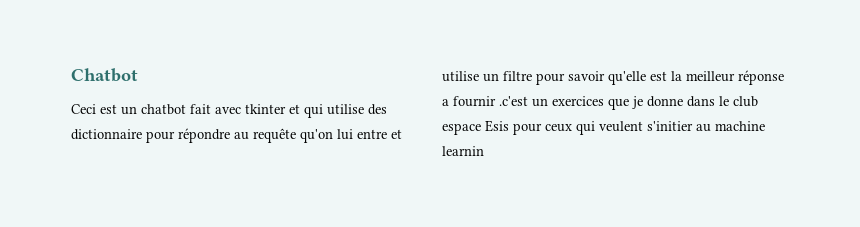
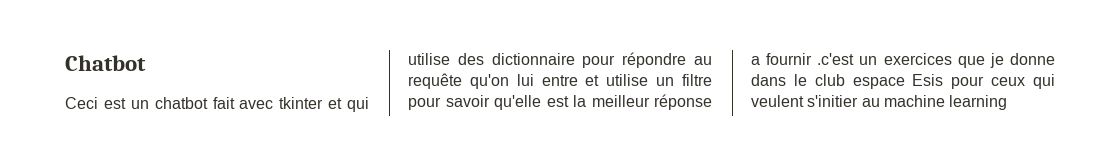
[442,146,484,156] learnin -> [949,95,1008,110] learning

